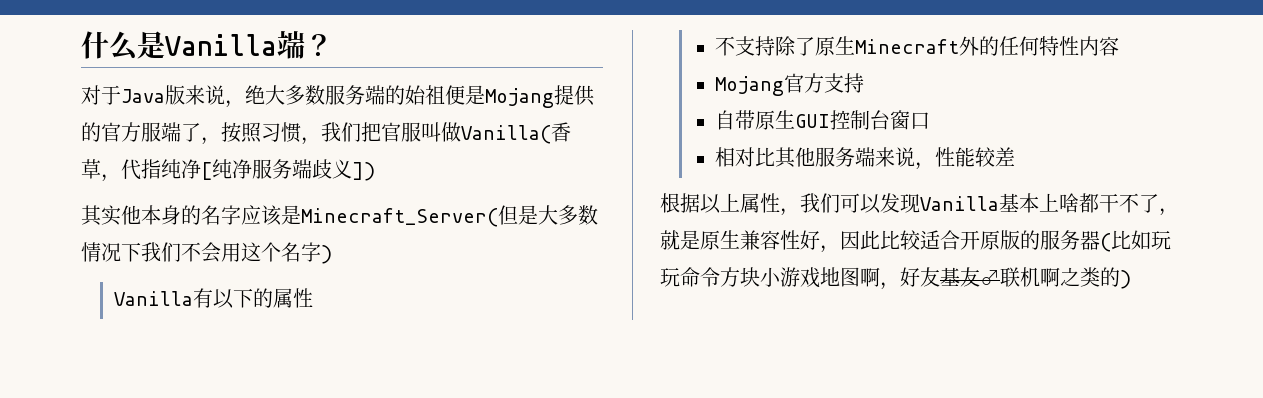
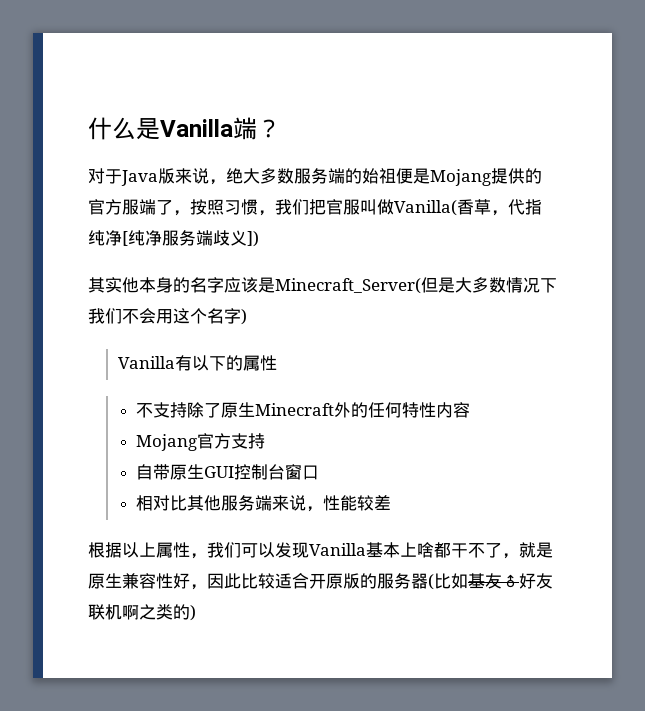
[1151,231,1171,250] [660,267,940,290] 玩玩命令方块小游戏地图啊，好友 -> (468, 581) none
(1000, 277) none -> [519,573,553,589] 好友

